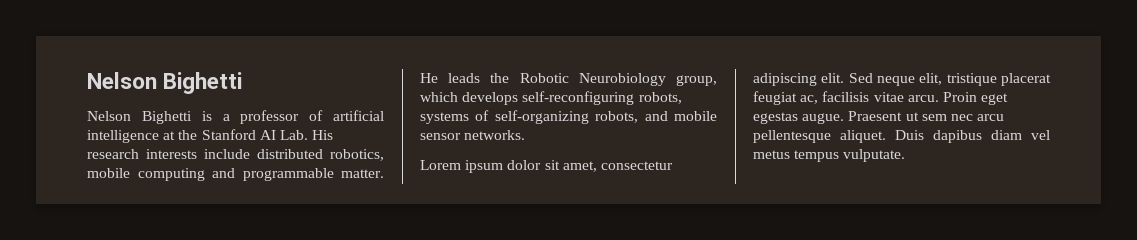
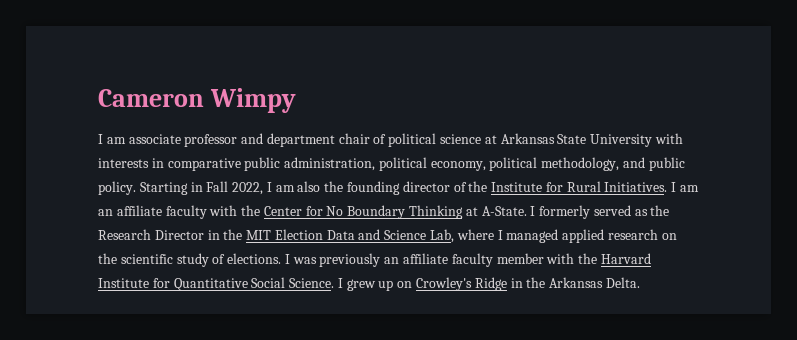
[87,72,243,94] [87,110,384,124] [87,129,334,143] [87,149,384,161] [87,168,384,181] [420,73,717,86] [420,91,682,105] [420,110,717,124] [420,130,526,140] [420,160,673,173] [753,73,1051,86] [753,91,1009,105] [753,111,1005,124] [753,130,1050,143] [753,149,906,162] Nelson Bighetti // Nelson Bighetti is a professor of artificial intelligence at the Stanford AI Lab. His research interests include distributed robotics, mobile computing and programmable matter. He leads the Robotic Neurobiology group, which develops self-reconfiguring robots, systems of self-organizing robots, and mobile sensor networks. // Lorem ipsum dolor sit amet, consectetur adipiscing elit. Sed neque elit, tristique placerat feugiat ac, facilisis vitae arcu. Proin eget egestas augue. Praesent ut sem nec arcu pellentesque aliquet. Duis dapibus diam vel metus tempus vulputate. -> [98,88,296,113] [98,133,683,147] [98,157,685,171] [98,181,700,195] [98,205,670,219] [98,229,677,243] [98,253,651,267] [98,277,640,291] Cameron Wimpy // I am associate professor and department chair of political science at Arkansas State University with interests in comparative public administration, political economy, political methodology, and public policy. Starting in Fall 2022, I am also the founding director of the Institute for Rural Initiatives. I am an affiliate faculty with the Center for No Boundary Thinking at A-State. I formerly served as the Research Director in the MIT Election Data and Science Lab, where I managed applied research on the scientific study of elections. I was previously an affiliate faculty member with the Harvard Institute for Quantitative Social Science. I grew up on Crowley's Ridge in the Arkansas Delta.

